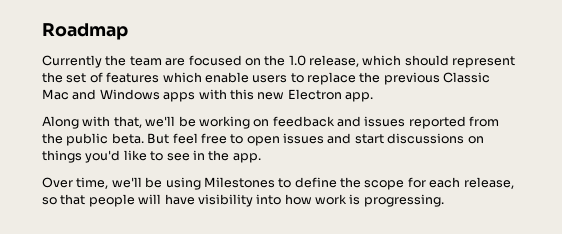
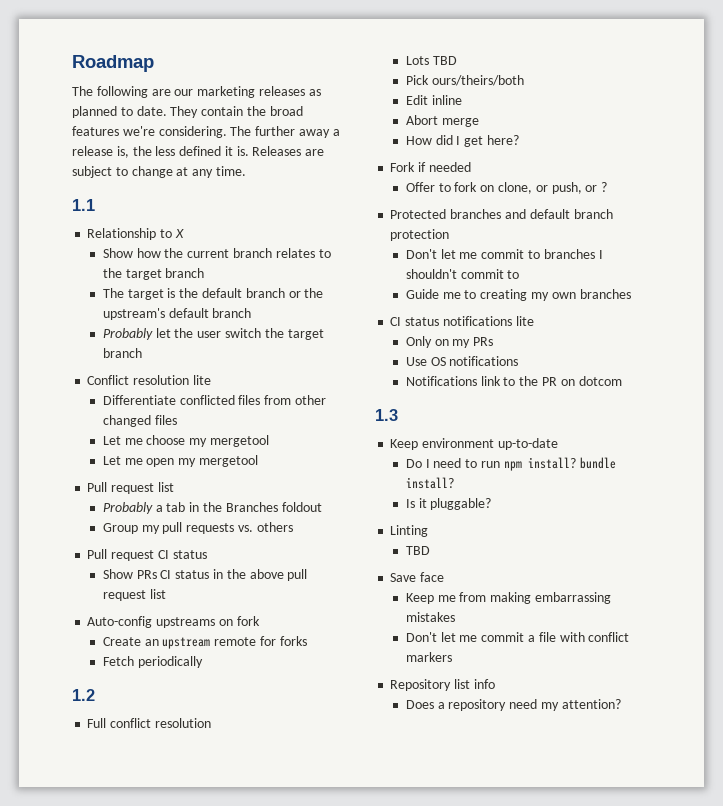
[42,55,516,68] [42,72,491,85] [42,89,373,102] [42,116,500,129] [42,133,484,146] [42,150,261,163] [42,177,514,190] [42,194,444,207] Currently the team are focused on the 1.0 release, which should represent the set of features which enable users to replace the previous Classic Mac and Windows apps with this new Electron app. // Along with that, we'll be working on feedback and issues reported from the public beta. But feel free to open issues and start discussions on things you'd like to see in the app. // Over time, we'll be using Milestones to define the scope for each release, so that people will have visibility into how work is progressing. -> [72,86,321,98] [72,106,303,118] [72,126,340,138] [72,146,325,158] [72,166,246,178] [72,199,95,211] [87,228,184,240] [102,248,331,258] [102,268,205,280] [102,288,324,300] [102,308,252,320] [102,328,324,340] [102,348,142,358] [87,375,211,385] [102,395,326,405] [102,415,177,427] [102,435,269,447] [102,455,258,467] [87,482,174,494] [102,502,322,514] [102,522,293,534] [87,549,207,561] [102,569,308,581] [102,589,166,601] [87,616,260,628] [102,636,307,649] [102,656,203,668] [72,689,95,701] [87,718,211,728] [405,56,457,65] [405,75,524,86] [405,95,462,105] [405,115,479,127] [405,135,519,147] [390,162,471,172] [405,182,608,194] [390,209,613,219] [390,229,450,241] [405,249,603,259] [405,269,520,279] [405,289,631,301] [390,316,534,326] [405,336,494,348] [405,356,519,366] [405,376,622,386] [375,409,398,421] [390,438,558,450] [405,457,616,471] [405,477,454,489] [405,498,492,510] [390,525,429,537] [405,546,430,555] [390,572,445,582] [405,592,611,604] [405,612,455,622] [405,632,630,642] [405,652,452,662] [390,679,495,691] [405,699,621,711] The following are our marketing releases as planned to date. They contain the broad features we're considering. The further away a release is, the less defined it is. Releases are subject to change at any time. // 1.1 // Relationship to X // Show how the current branch relates to the target branch // The target is the default branch or the upstream's default branch // Probably let the user switch the target branch // Conflict resolution lite // Differentiate conflicted files from other changed files // Let me choose my mergetool // Let me open my mergetool // Pull request list // Probably a tab in the Branches foldout // Group my pull requests vs. others // Pull request CI status // Show PRs CI status in the above pull request list // Auto-config upstreams on fork // Create an upstream remote for forks // Fetch periodically // 1.2 // Full conflict resolution // Lots TBD // Pick ours/theirs/both // Edit inline // Abort merge // How did I get here? // Fork if needed // Offer to fork on clone, or push, or ? // Protected branches and default branch protection // Don't let me commit to branches I shouldn't commit to // Guide me to creating my own branches // CI status notifications lite // Only on my PRs // Use OS notifications // Notifications link to the PR on dotcom // 1.3 // Keep environment up-to-date // Do I need to run npm install? bundle install? // Is it pluggable? // Linting // TBD // Save face // Keep me from making embarrassing mistakes // Don't let me commit a file with conflict markers // Repository list info // Does a repository need my attention?

